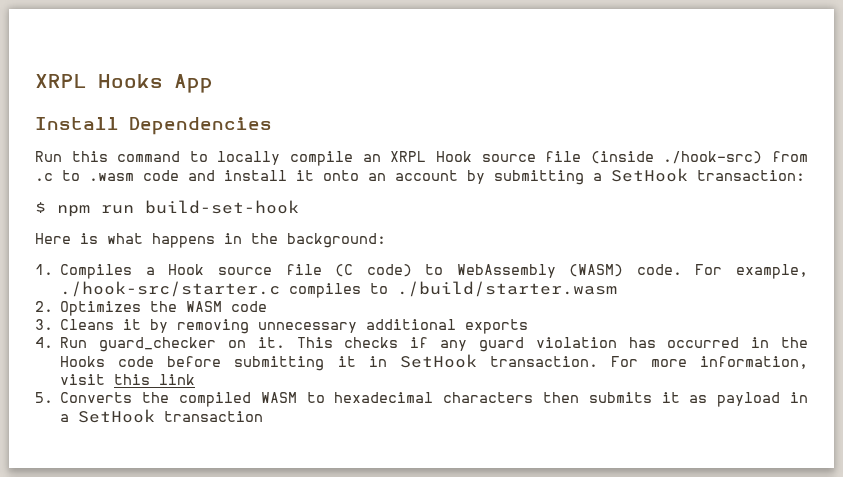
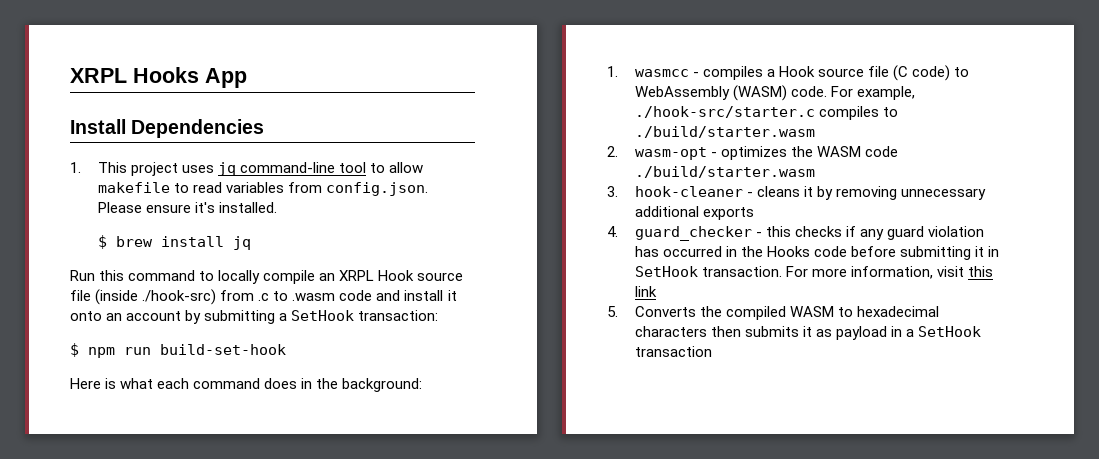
(272, 126) none -> [70,162,424,176] [97,182,429,196] [97,202,278,213] [97,235,251,250] // 1. This project uses jq command-line tool to allow makefile to read variables from config.json. Please ensure it's installed. // $ brew install jq
[152,233,215,248] happens -> [157,378,298,389] each command does
[60,264,133,279] Compiles -> [634,66,764,80] wasmcc - compiles
[60,301,142,316] Optimizes -> [634,146,788,160] wasm-opt - optimizes
(268, 306) none -> [634,166,815,178] ./build/starter.wasm
[60,319,115,330] Cleans -> [634,186,801,197] hook-cleaner - cleans
[60,337,333,352] Run guard_checker on it. This -> [634,226,792,241] guard_checker - this

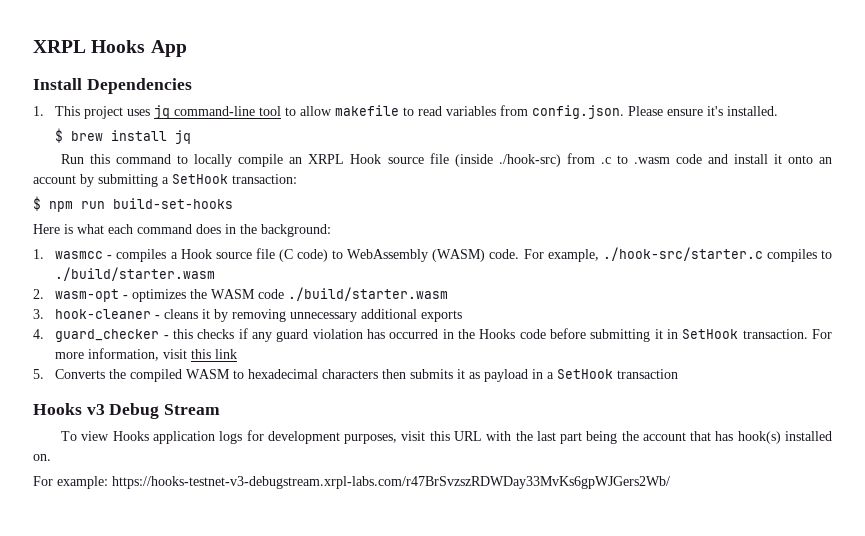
[160,344,286,355] build-set-hook -> [113,198,233,209] build-set-hooks
(712, 351) none -> [33,403,221,419] [61,430,832,444] [33,454,51,461] [33,476,670,489] // Hooks v3 Debug Stream // To view Hooks application logs for development purposes, visit this URL with the last part being the account that has hook(s) installed on. // For example: https://hooks-testnet-v3-debugstream.xrpl-labs.com/r47BrSvzszRDWDay33MvKs6gpWJGers2Wb/

